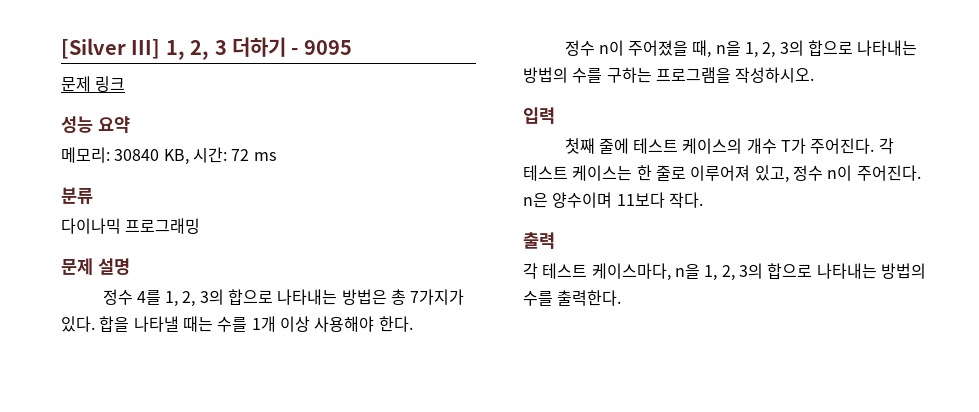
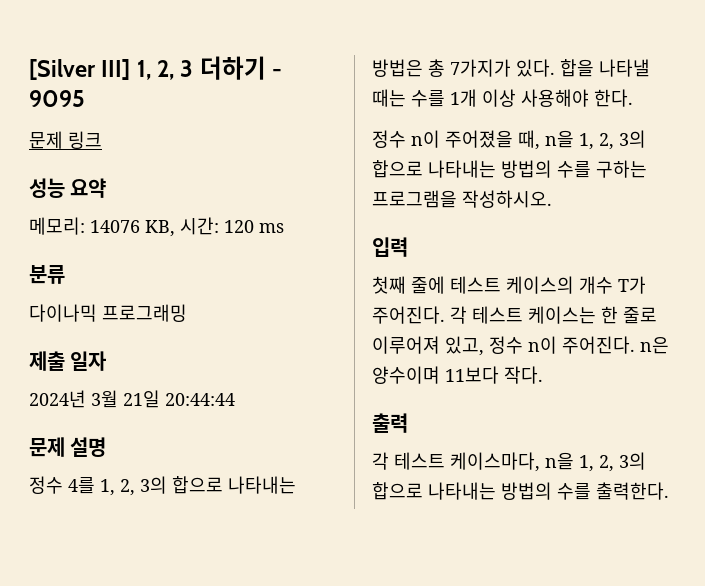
[114,149,160,161] 30840 -> [90,220,140,233] 14076
[231,149,250,161] 72 -> [224,220,254,233] 120
(201, 226) none -> [29,351,107,371] [29,390,235,408] // 제출 일자 // 2024년 3월 21일 20:44:44

